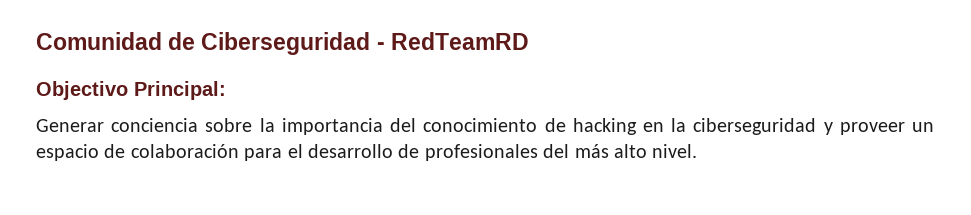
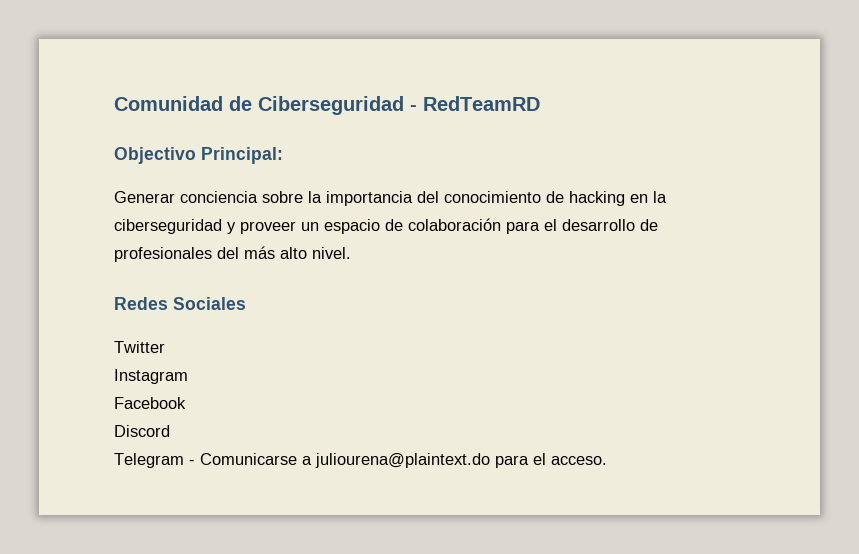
(698, 151) none -> [114,297,246,310] [114,341,165,353] [114,369,188,384] [114,397,186,409] [114,425,170,437] [114,453,607,468] // Redes Sociales // Twitter // Instagram // Facebook // Discord // Telegram - Comunicarse a juliourena@plaintext.do para el acceso.

